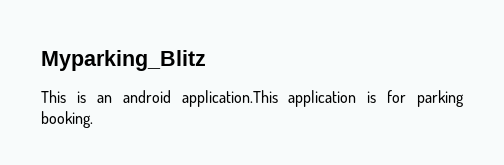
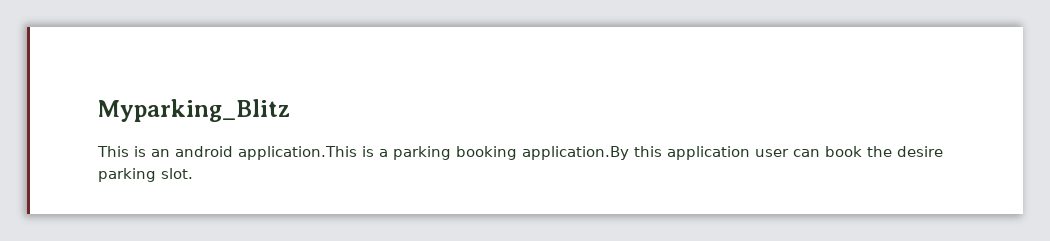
[288,90,464,107] [41,111,93,128] application is for parking booking. -> [362,146,943,160] [98,168,193,182] is a parking booking application.By this application user can book the desire parking slot.

